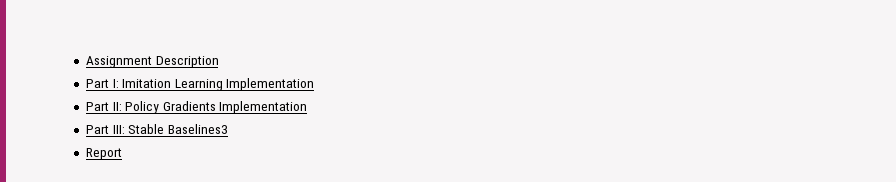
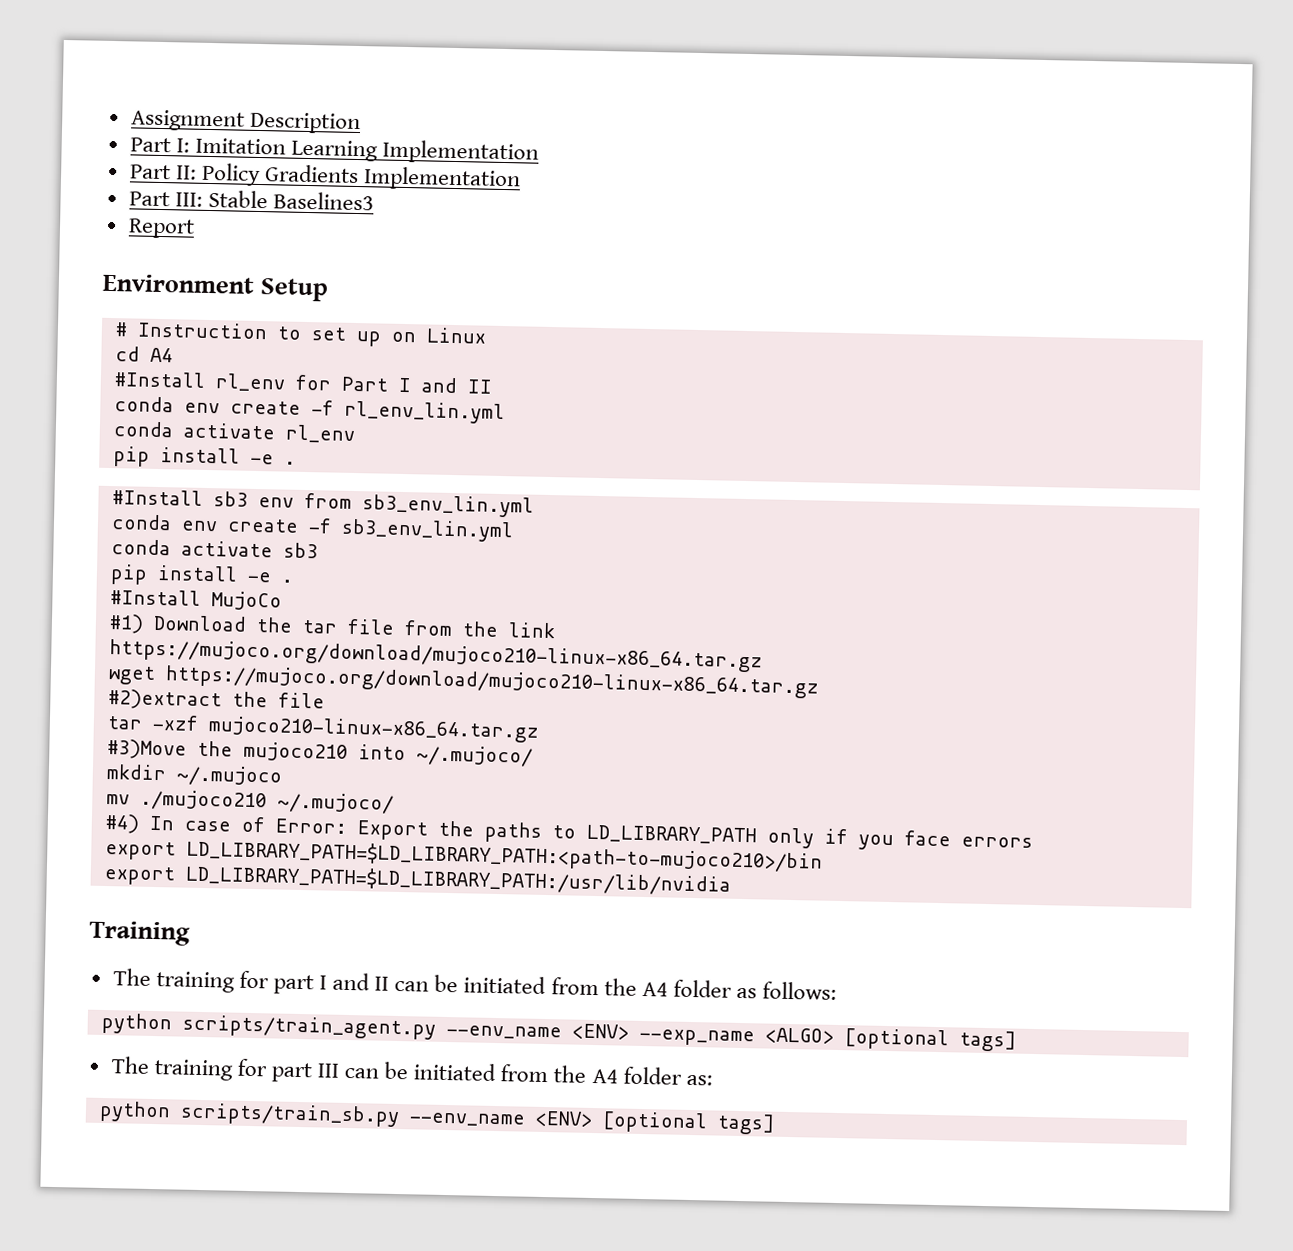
(122, 154) none -> [102,273,329,302] [114,321,487,347] [114,346,173,363] [113,371,492,394] [113,396,505,425] [112,421,356,444] [112,446,296,467] [111,489,534,518] [110,514,514,543] [110,539,318,559] [109,564,293,585] [109,589,282,611] [108,614,556,639] [108,639,763,673] [107,665,819,699] [107,689,325,711] [106,714,539,743] [106,738,533,767] [105,763,283,787] [105,789,394,814] [104,813,1033,851] [104,839,823,874] [103,864,731,896] [89,920,190,946] [112,968,837,1000] [100,1012,1017,1052] [110,1056,713,1086] [98,1100,776,1135] // Environment Setup // # Instruction to set up on Linux // cd A4 // #Install rl_env for Part I and II // conda env create -f rl_env_lin.yml // conda activate rl_env // pip install -e . // #Install sb3 env from sb3_env_lin.yml // conda env create -f sb3_env_lin.yml // conda activate sb3 // pip install -e . // #Install MujoCo // #1) Download the tar file from the link https://mujoco.org/download/mujoco210-linux-x86_64.tar.gz // wget https://mujoco.org/download/mujoco210-linux-x86_64.tar.gz // #2)extract the file // tar -xzf mujoco210-linux-x86_64.tar.gz // #3)Move the mujoco210 into ~/.mujoco/ // mkdir ~/.mujoco // mv ./mujoco210 ~/.mujoco/ // #4) In case of Error: Export the paths to LD_LIBRARY_PATH only if you face errors // export LD_LIBRARY_PATH=$LD_LIBRARY_PATH:<path-to-mujoco210>/bin // export LD_LIBRARY_PATH=$LD_LIBRARY_PATH:/usr/lib/nvidia // Training // The training for part I and II can be initiated from the A4 folder as follows: // python scripts/train_agent.py --env_name <ENV> --exp_name <ALGO> [optional tags] // The training for part III can be initiated from the A4 folder as: // python scripts/train_sb.py --env_name <ENV> [optional tags]

